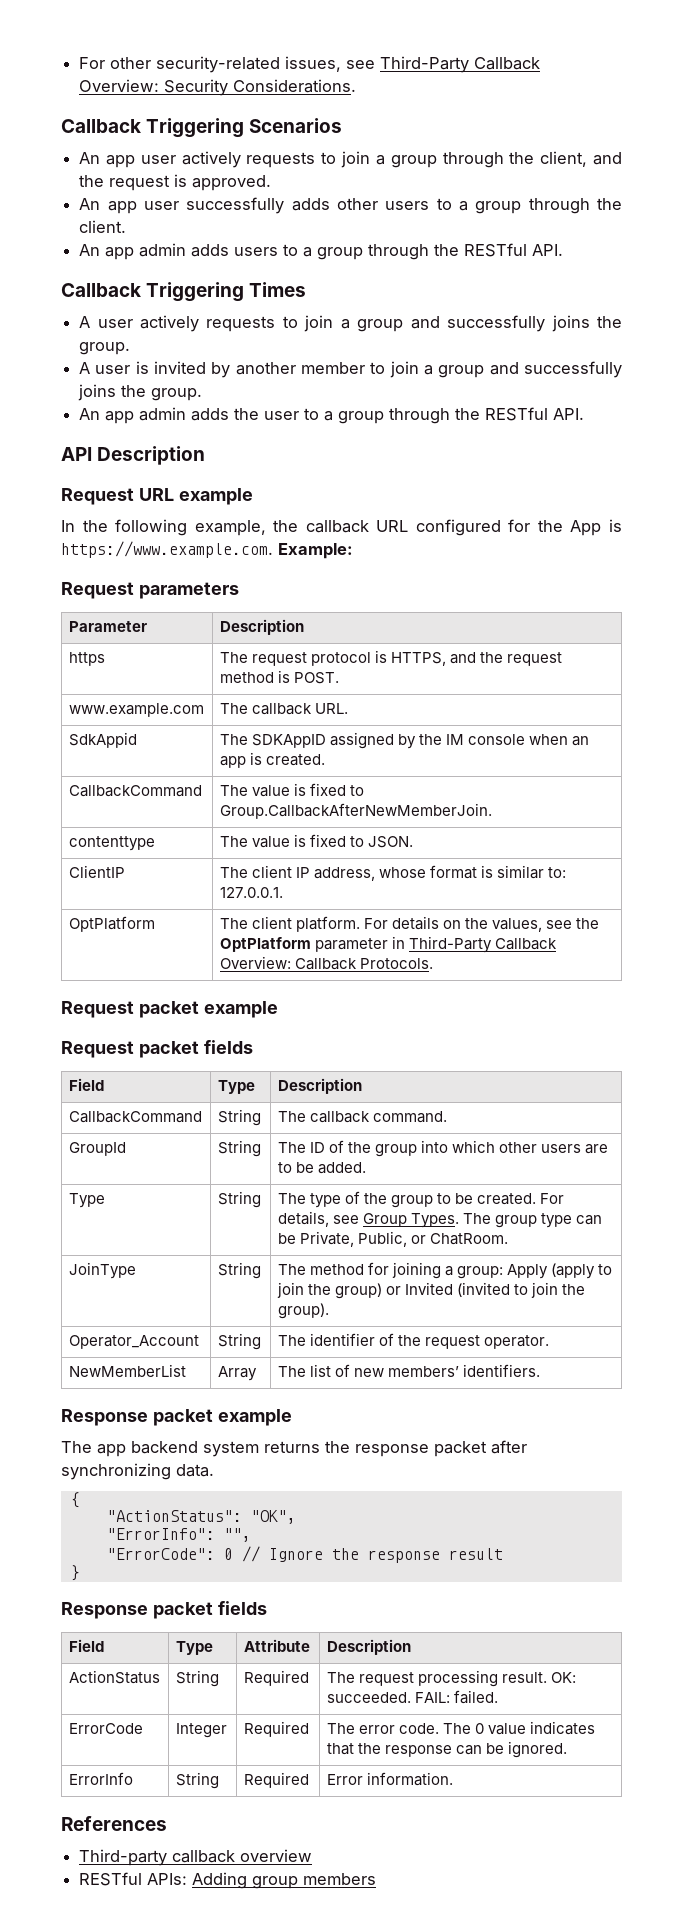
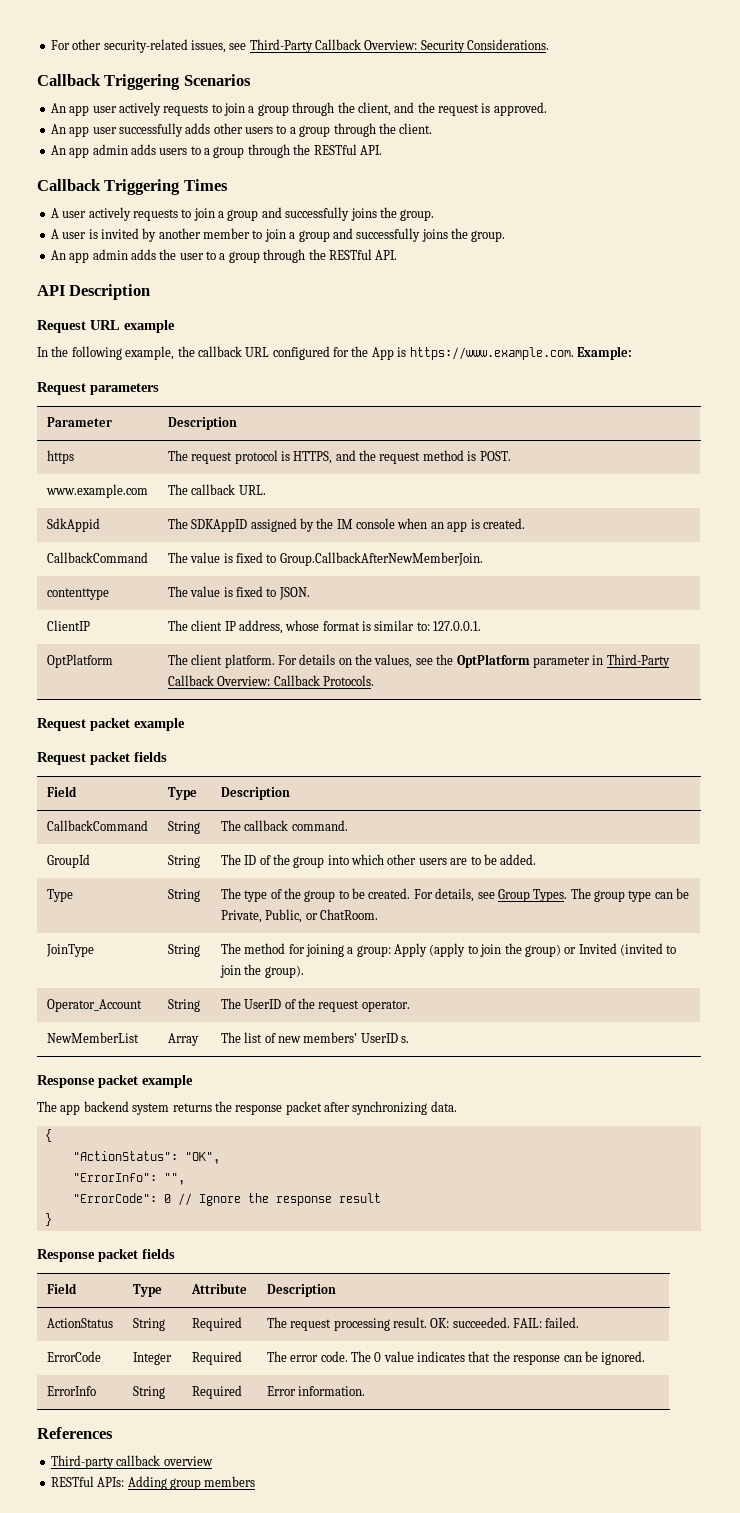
[310,1333,376,1346] identifier -> [244,999,282,1009] UserID
[463,1364,541,1377] identifiers. -> [360,1033,410,1043] UserID s.

